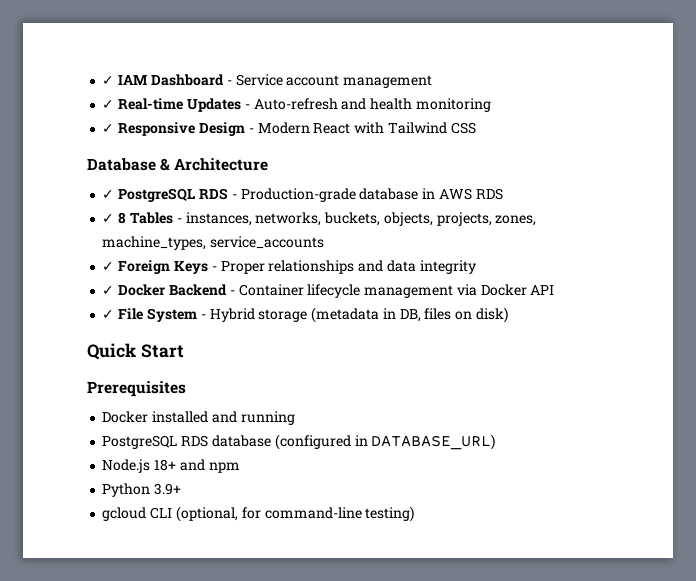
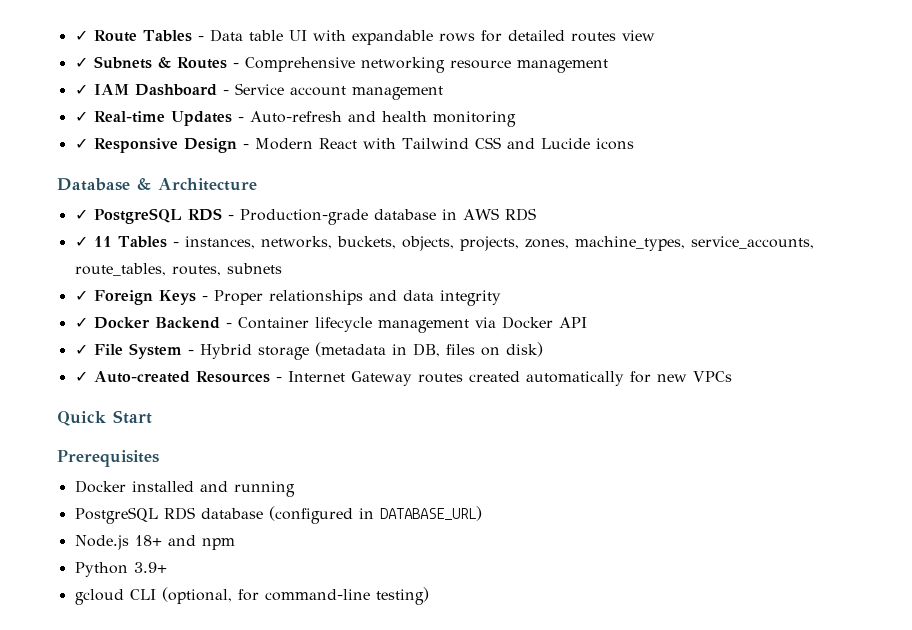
[102,76,115,85] ✓ -> [74,29,655,45] [74,56,608,73] [74,84,88,95] ✓ Route Tables - Data table UI with expandable rows for detailed routes view // ✓ Subnets & Routes - Comprehensive networking resource management // ✓
(476, 128) none -> [506,138,634,150] and Lucide icons
[118,212,127,224] 8 -> [93,236,112,247] 11
[210,236,325,249] service_accounts -> [690,236,814,249] [74,263,282,276] service_accounts, route_tables, routes, subnets
(508, 315) none -> [74,371,732,386] // ✓ Auto-created Resources - Internet Gateway routes created automatically for new VPCs

